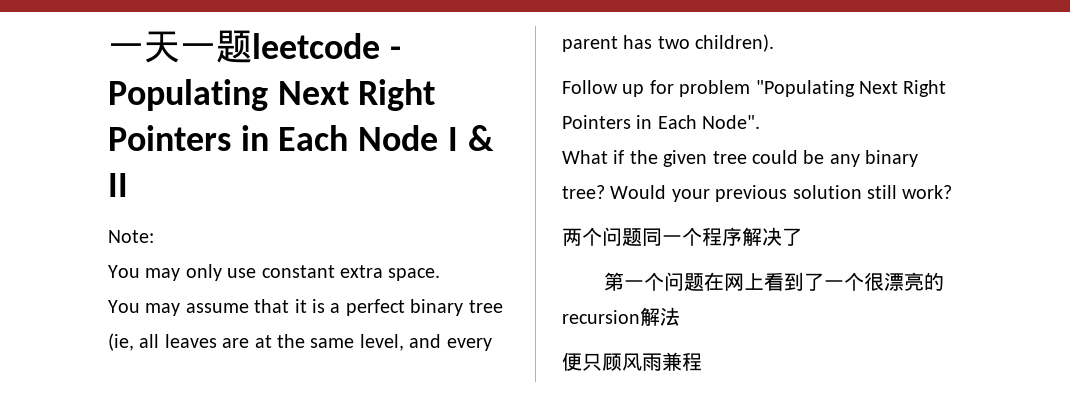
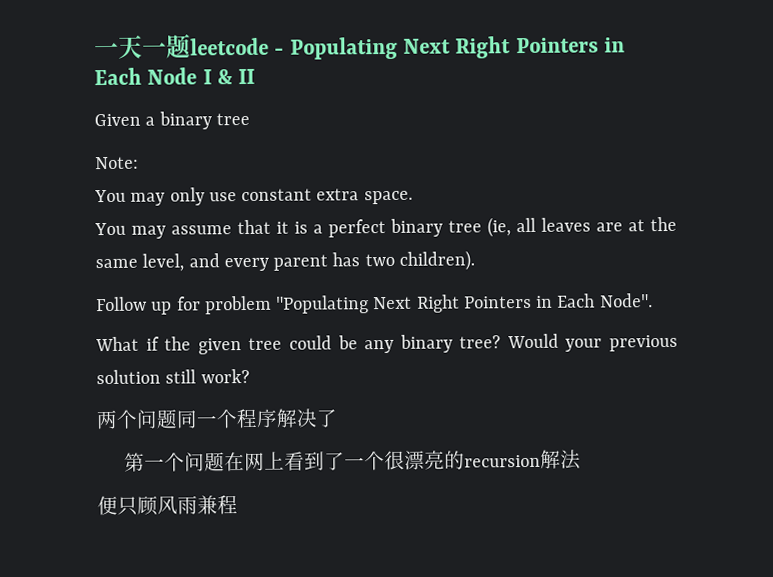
(128, 185) none -> [94,111,250,130] // Given a binary tree

